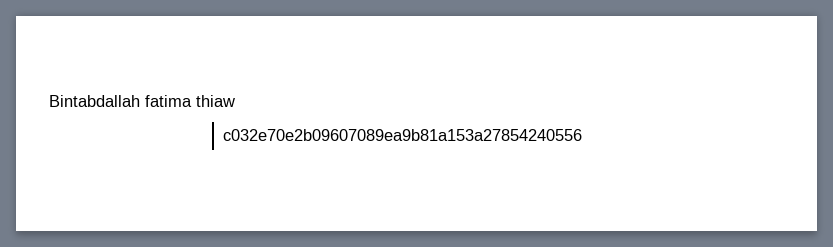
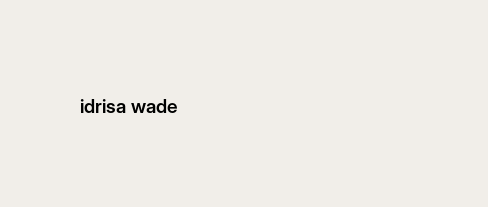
[49,95,235,107] [223,129,583,141] Bintabdallah fatima thiaw // c032e70e2b09607089ea9b81a153a27854240556 -> [80,99,179,113] idrisa wade

